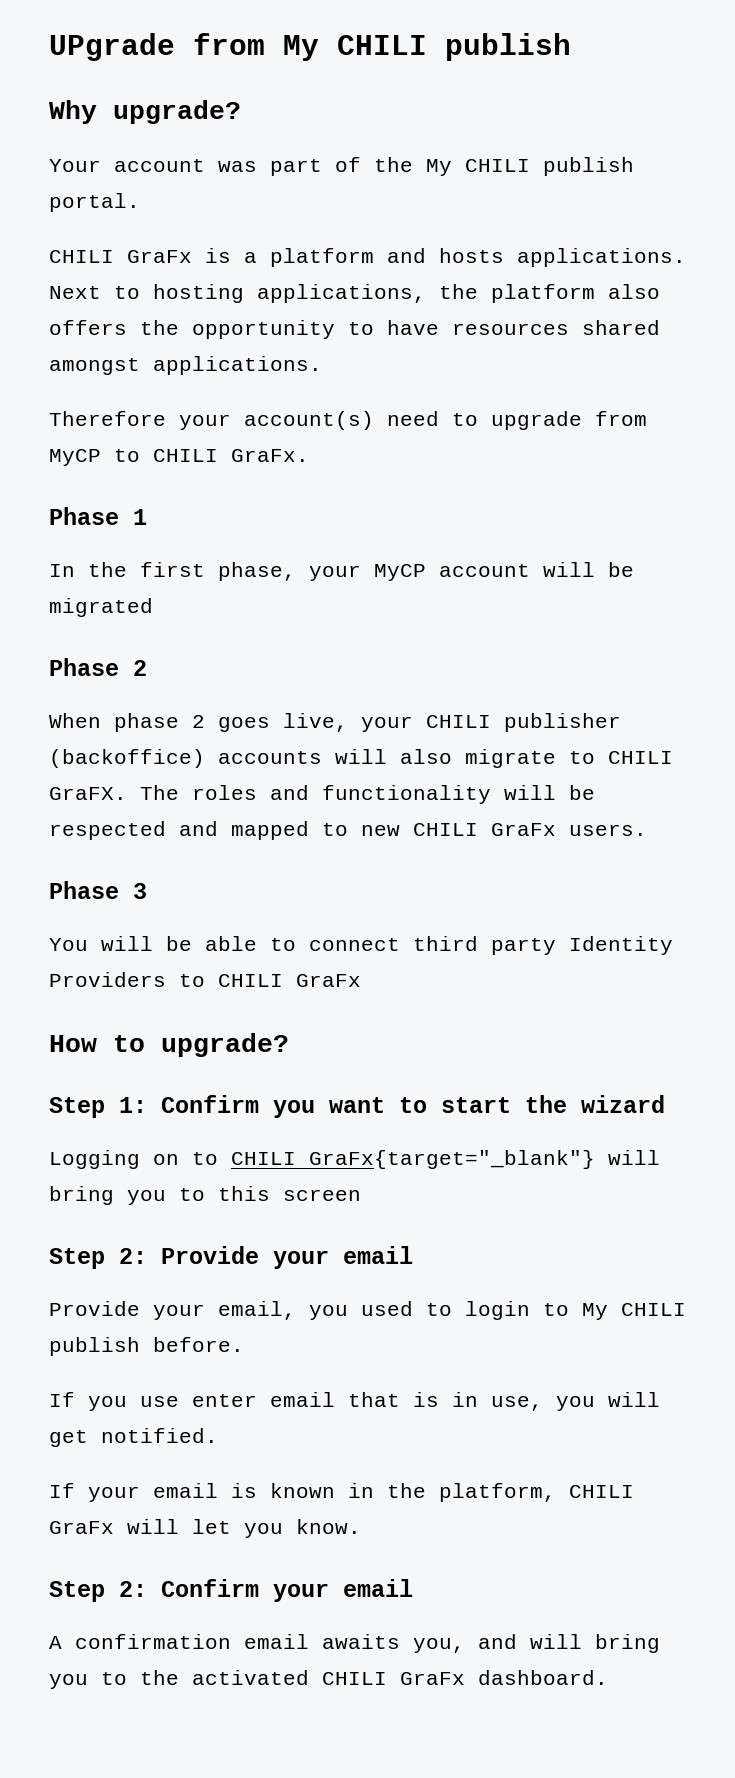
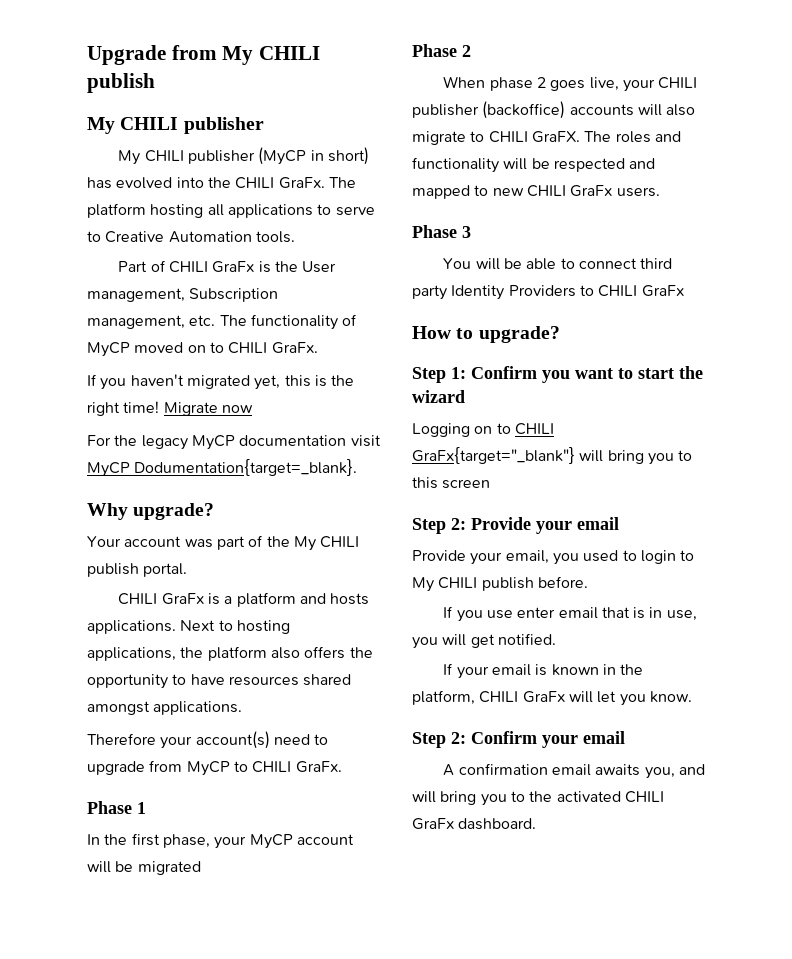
[49,33,175,61] UPgrade -> [87,45,166,65] Upgrade
(571, 47) none -> [87,117,264,134] [118,147,369,165] [87,177,356,189] [87,203,375,218] [87,231,295,243] [118,260,337,273] [87,288,279,302] [87,314,358,330] [87,342,318,357] [87,374,355,390] [87,401,253,416] [87,435,381,450] [87,459,358,477] // My CHILI publisher // My CHILI publisher (MyCP in short) has evolved into the CHILI GraFx. The platform hosting all applications to serve to Creative Automation tools. // Part of CHILI GraFx is the User management, Subscription management, etc. The functionality of MyCP moved on to CHILI GraFx. // If you haven't migrated yet, this is the right time! Migrate now // For the legacy MyCP documentation visit MyCP Dodumentation{target=_blank}.

